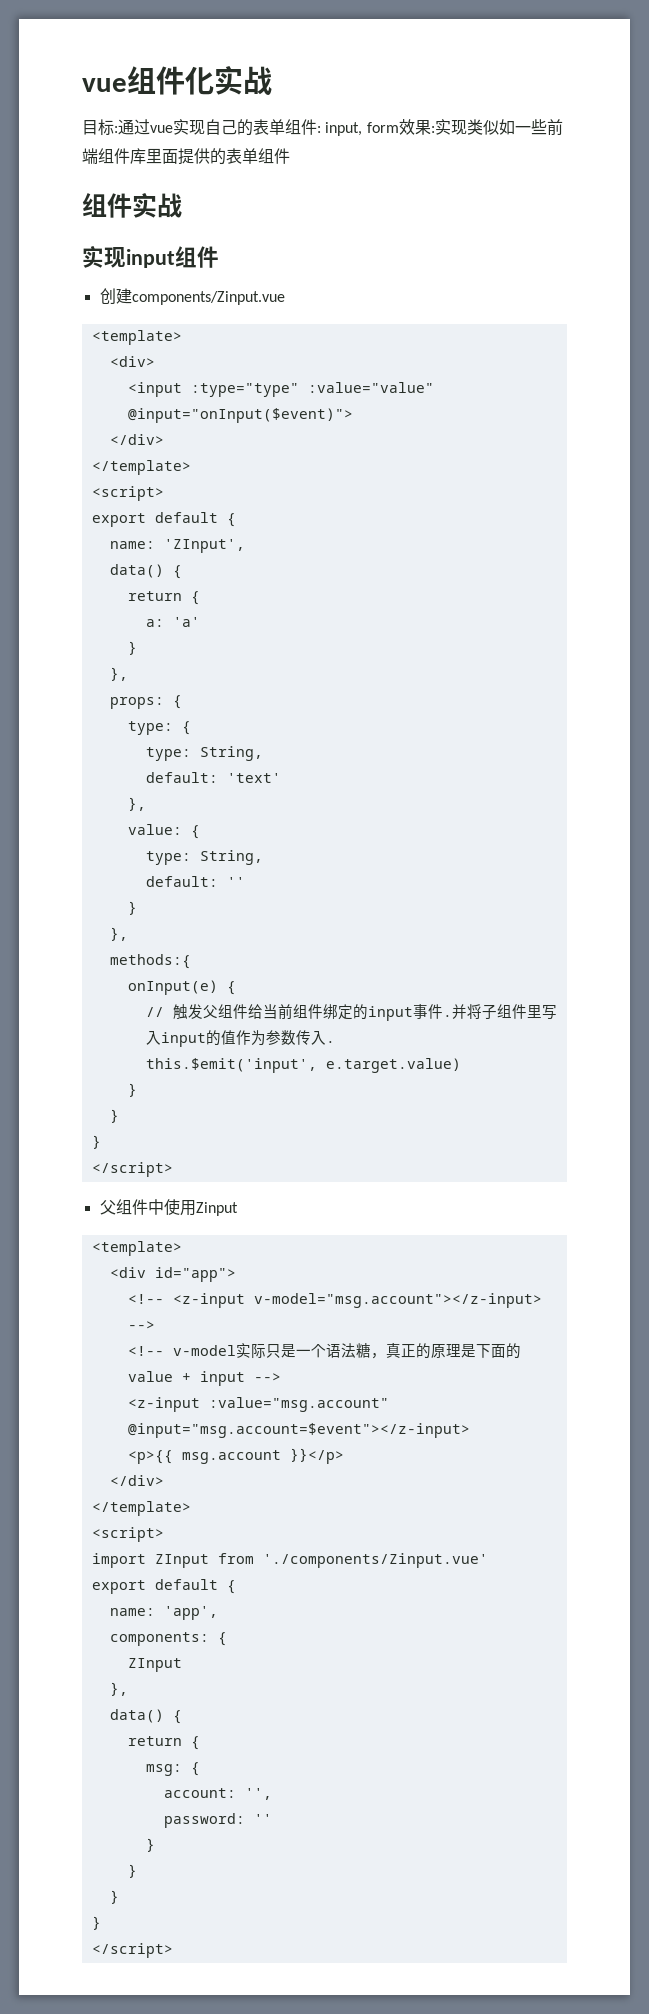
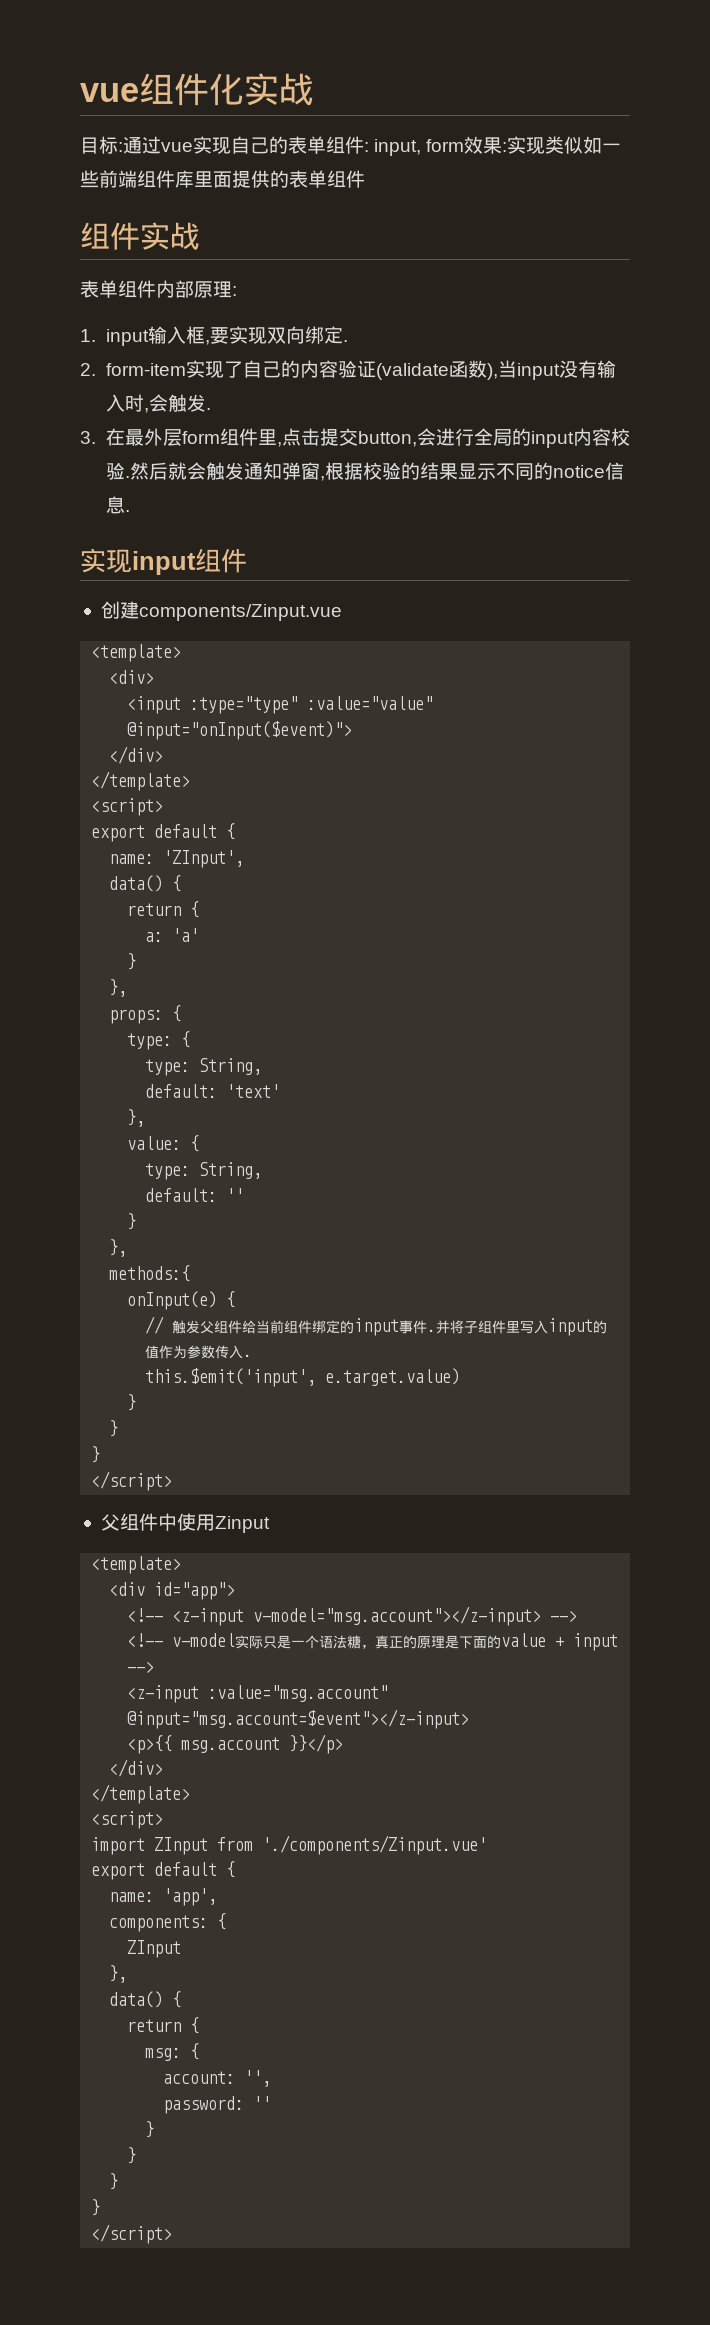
(182, 205) none -> [80,280,237,298] [80,326,348,346] [80,360,616,380] [105,394,211,413] [80,428,630,448] [105,462,624,481] [105,496,130,514] // 表单组件内部原理: // 1. input输入框,要实现双向绑定. // 2. form-item实现了自己的内容验证(validate函数),当input没有输入时,会触发. // 3.在最外层form组件里,点击提交button,会进行全局的input内容校验.然后就会触发通知弹窗,根据校验的结果显示不同的notice信息.

